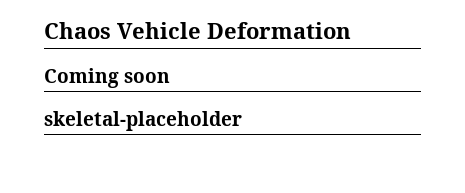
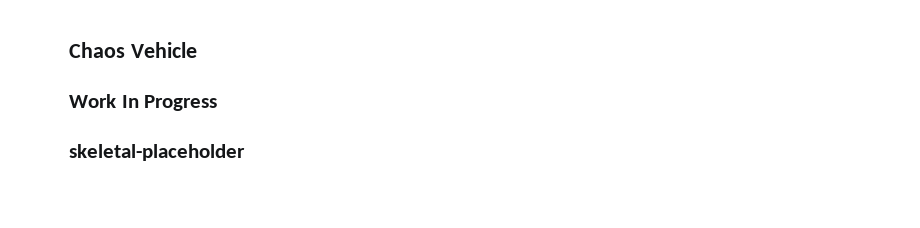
[207,22,351,39] [44,68,171,88] Deformation // Coming soon -> [69,94,218,111] // Work In Progress

